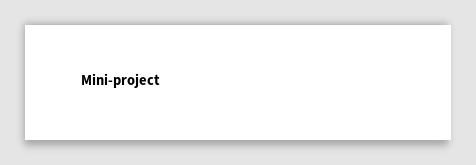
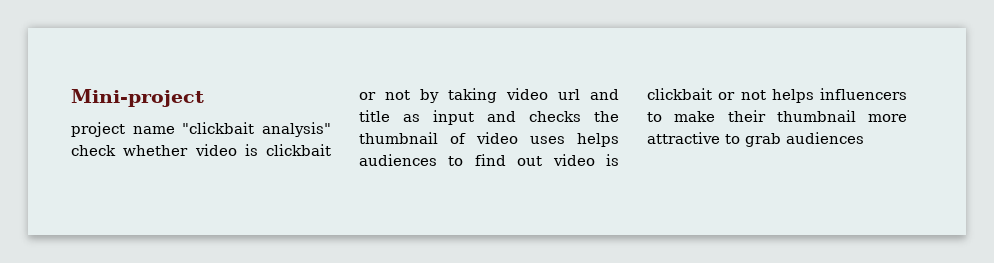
(160, 80) none -> [71,122,331,137] [71,144,331,156] [359,88,619,103] [359,110,619,125] [359,132,619,147] [359,154,619,166] [647,88,907,103] [647,110,907,122] [647,132,864,147] // project name "clickbait analysis" check whether video is clickbait or not by taking video url and title as input and checks the thumbnail of video uses helps audiences to find out video is clickbait or not helps influencers to make their thumbnail more attractive to grab audiences

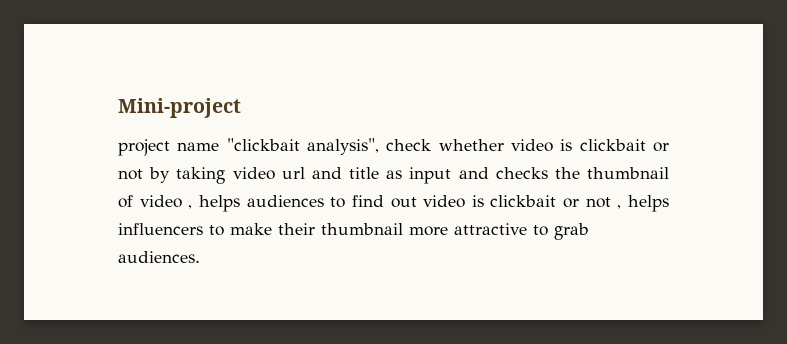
[262,122,331,137] analysis" -> [307,138,379,155] analysis",
[530,136,565,144] uses -> [188,205,193,209] ,
(766, 95) none -> [617,205,622,209] ,
[786,132,864,144] audiences -> [118,251,200,263] audiences.

